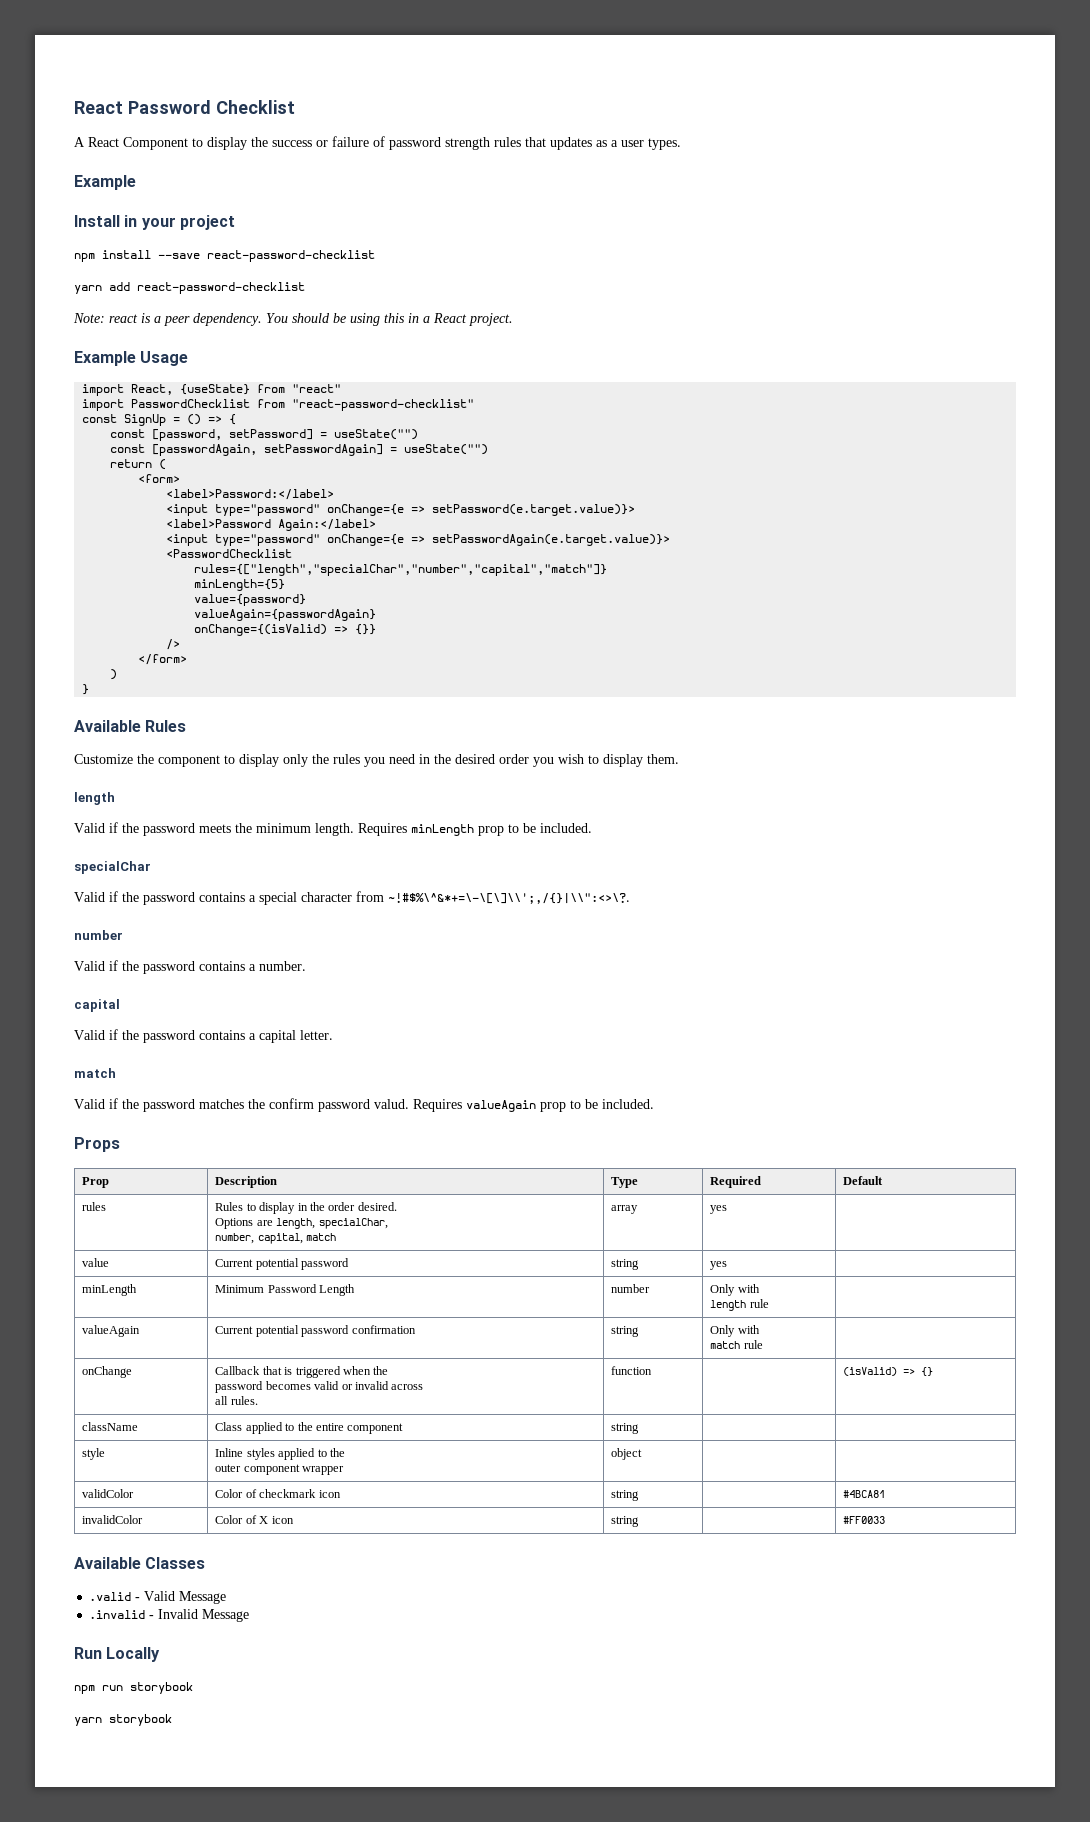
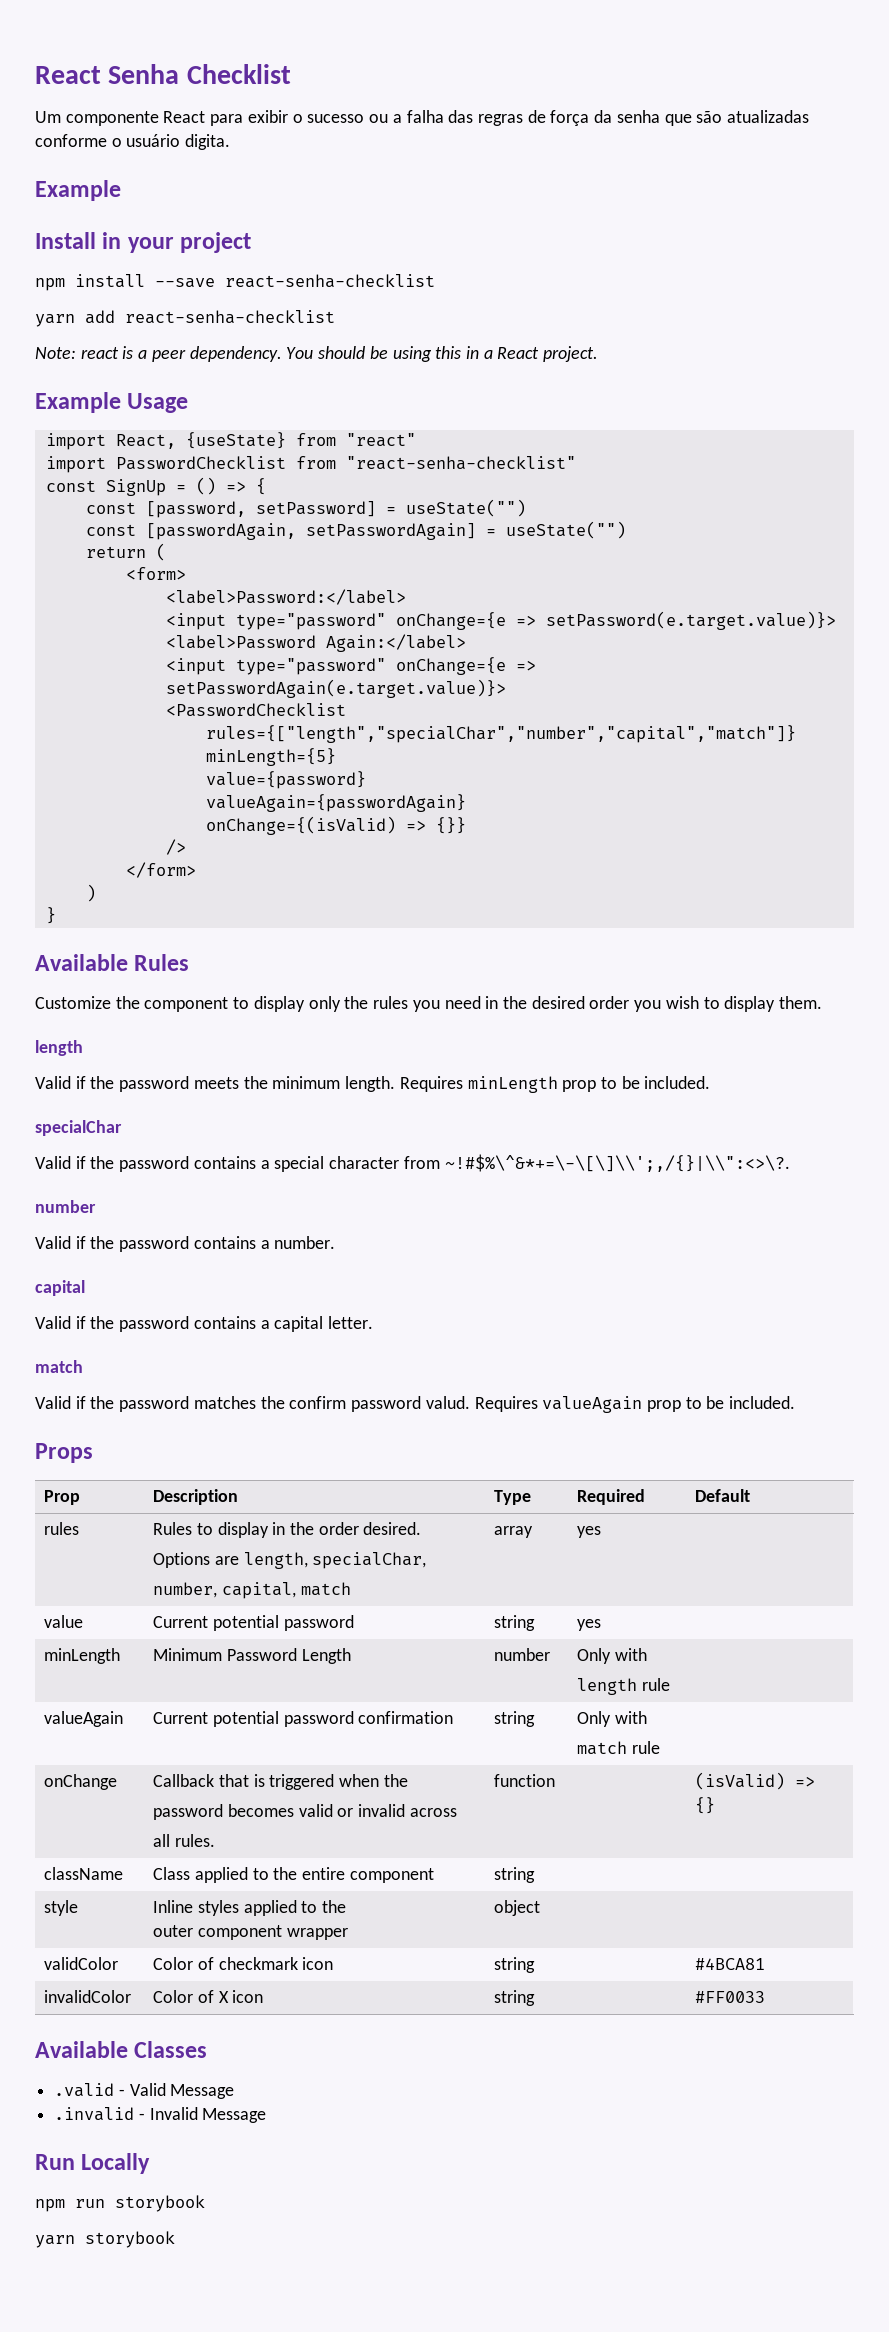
[74,100,211,114] React Password -> [35,64,180,84] React Senha
[74,136,681,150] A React Component to display the success or failure of password strength rules that updates as a user types. -> [35,110,810,126] [35,134,231,150] Um componente React para exibir o sucesso ou a falha das regras de força da senha que são atualizadas conforme o usuário digita.
[207,250,375,262] react-password-checklist -> [225,274,435,288] react-senha-checklist
[137,282,305,294] react-password-checklist -> [125,310,335,324] react-senha-checklist
[292,399,475,411] "react-password-checklist" -> [345,456,576,470] "react-senha-checklist"

